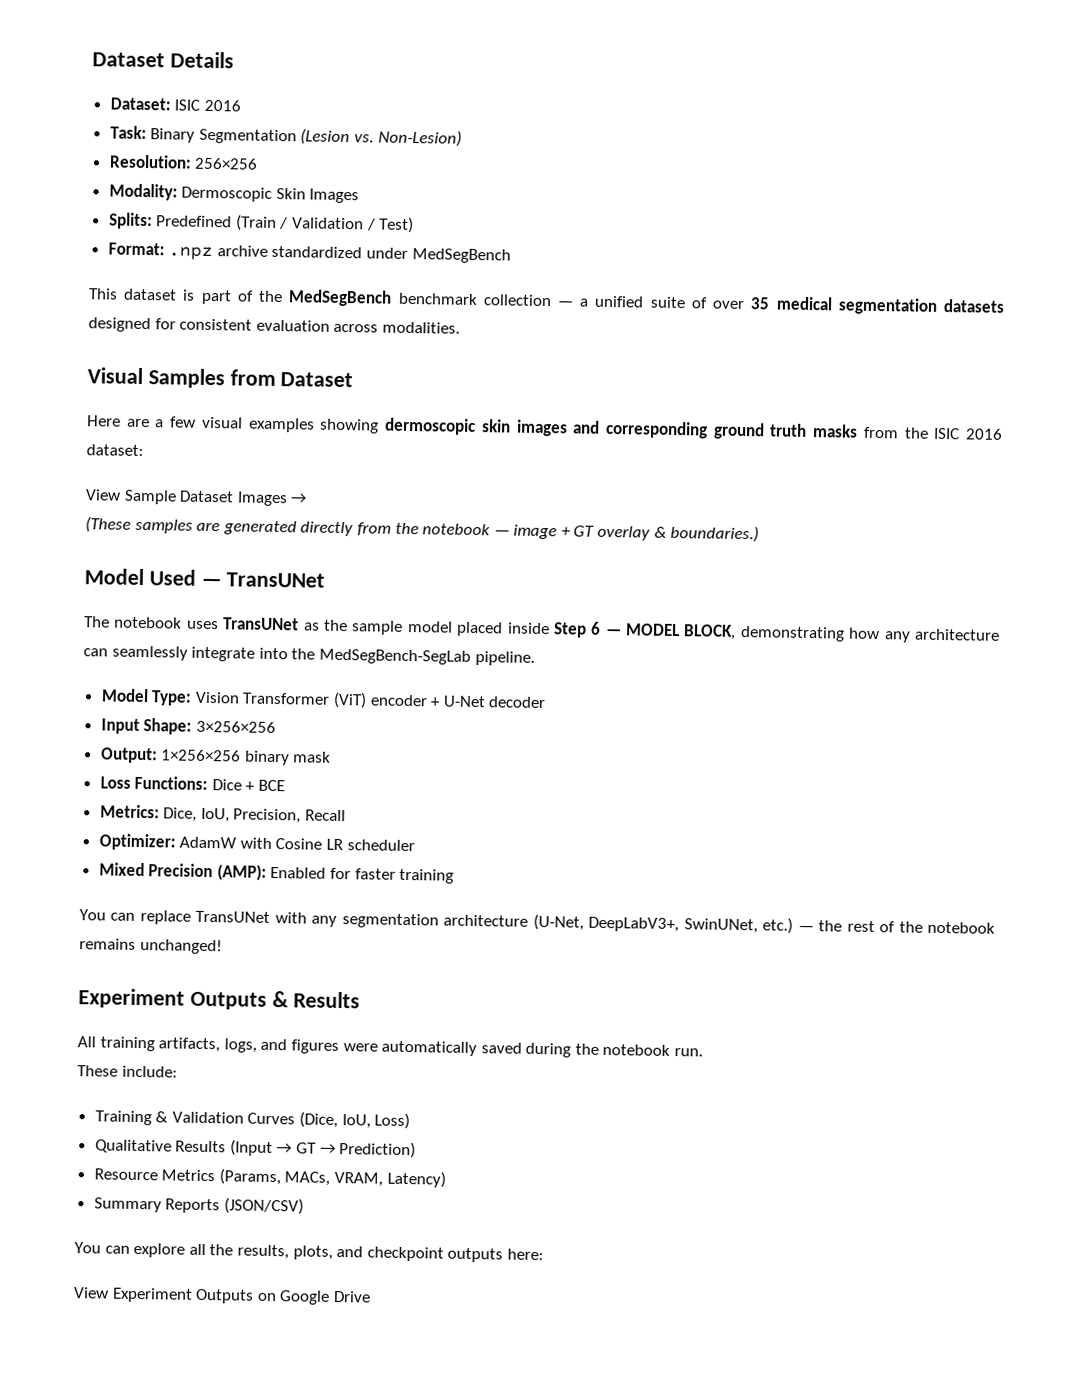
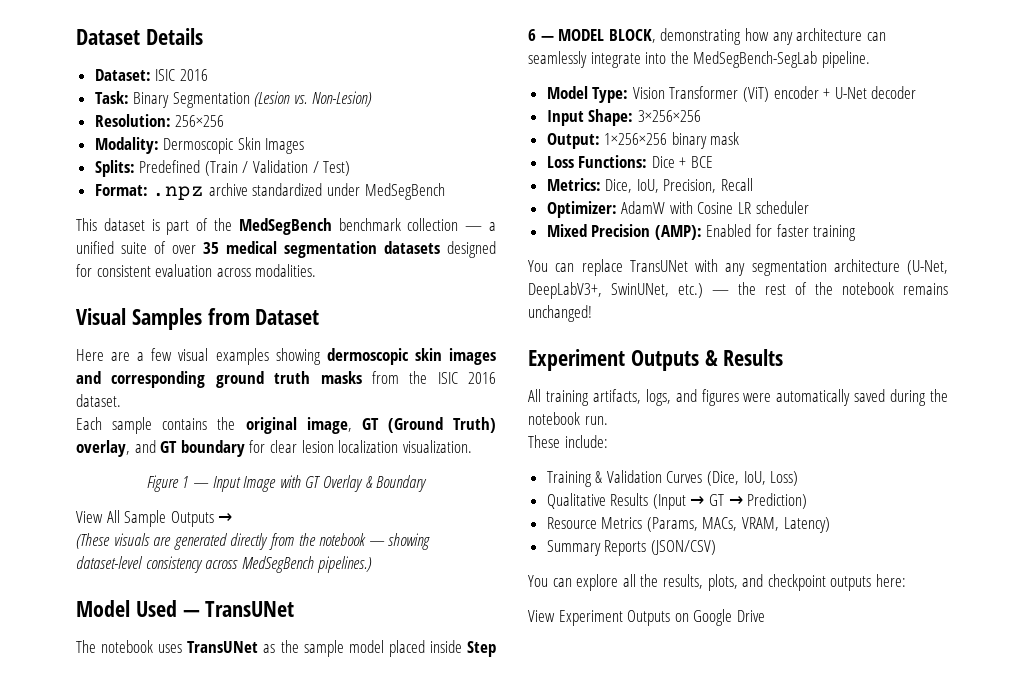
[86,444,144,457] [85,489,288,507] dataset: // View Sample Dataset Images -> [76,394,121,407] [76,417,496,434] [76,440,472,457] [146,475,428,492] [76,510,214,527] dataset. // Each sample contains the original image, GT (Ground Truth) overlay, and GT boundary for clear lesion localization visualization. // Figure 1 — Input Image with GT Overlay & Boundary // View All Sample Outputs
[134,518,193,534] samples -> [113,533,150,546] visuals
[513,524,760,543] image + GT overlay & boundaries.) -> [388,533,431,550] [76,556,373,573] showing dataset-level consistency across MedSegBench pipelines.)

